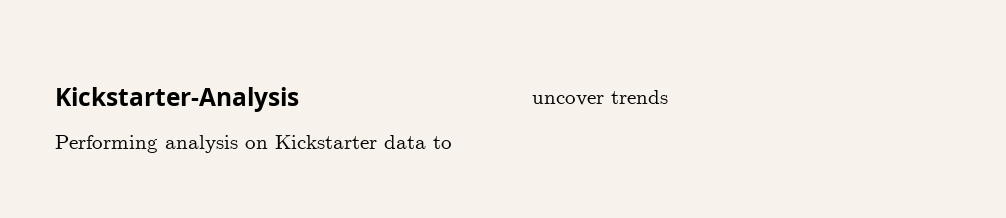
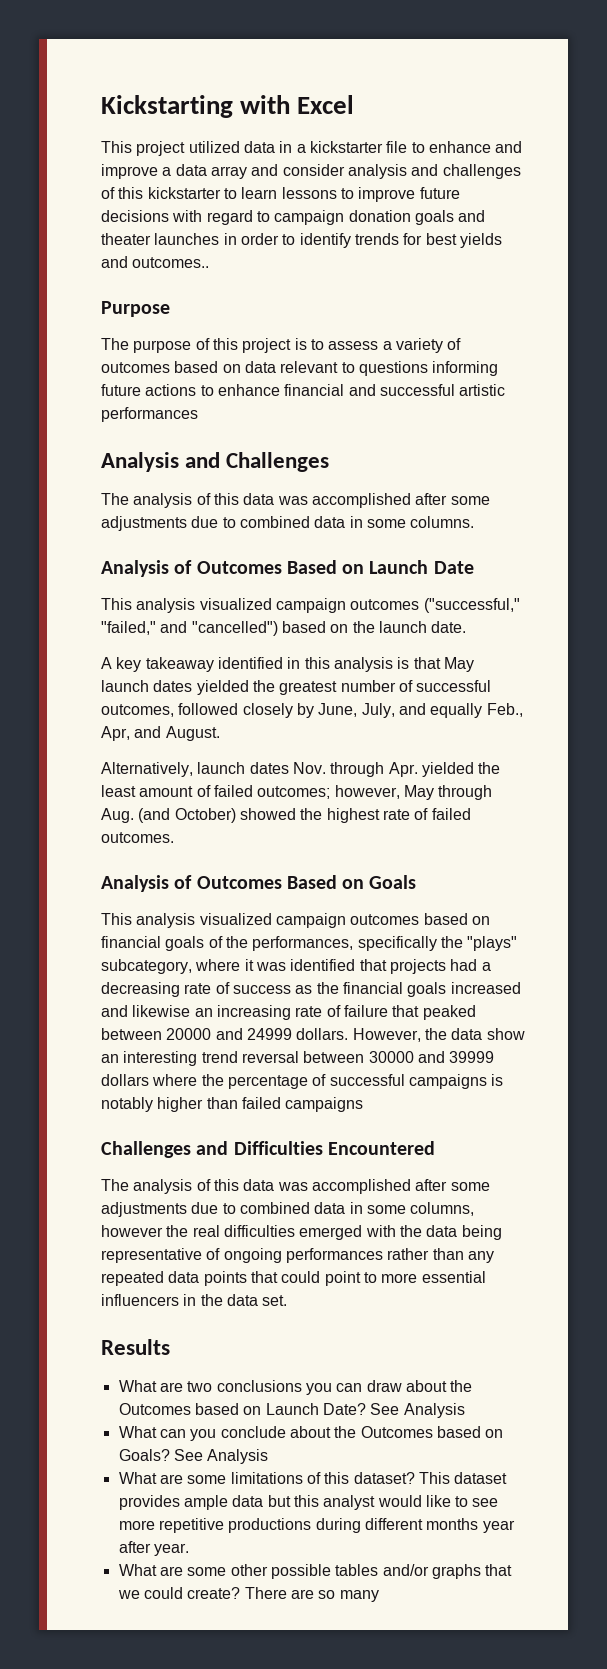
[55,87,299,112] [55,135,452,153] [532,90,668,106] Kickstarter-Analysis // Performing analysis on Kickstarter data to uncover trends -> [101,95,355,118] [101,141,523,156] [101,164,521,179] [101,187,460,202] [101,210,486,225] [101,233,502,248] [101,256,210,268] [101,301,170,317] [101,338,462,353] [101,361,499,376] [101,384,506,396] [101,407,198,422] [101,452,330,472] [101,493,490,508] [101,516,475,531] [101,560,474,577] [101,598,520,613] [101,621,467,636] [101,657,474,672] [101,680,492,695] [101,703,523,718] [101,726,220,741] [101,762,501,777] [101,785,493,800] [101,808,471,823] [101,832,174,843] [101,875,417,892] [101,913,490,928] [101,936,518,951] [101,959,491,974] [101,982,521,997] [101,1005,476,1020] [101,1028,525,1042] [101,1051,495,1066] [101,1074,504,1089] [101,1097,364,1112] [101,1141,435,1158] [101,1179,490,1194] [101,1202,475,1217] [101,1225,502,1240] [101,1248,494,1263] [101,1271,486,1286] [101,1294,288,1306] [101,1339,170,1355] [118,1380,473,1395] [118,1403,465,1418] [118,1426,504,1441] [118,1449,269,1464] [118,1472,508,1484] [118,1495,499,1510] [118,1518,515,1533] [118,1541,189,1556] [118,1564,513,1579] [117,1587,379,1602] Kickstarting with Excel // This project utilized data in a kickstarter file to enhance and improve a data array and consider analysis and challenges of this kickstarter to learn lessons to improve future decisions with regard to campaign donation goals and theater launches in order to identify trends for best yields and outcomes.. // Purpose // The purpose of this project is to assess a variety of outcomes based on data relevant to questions informing future actions to enhance financial and successful artistic performances // Analysis and Challenges // The analysis of this data was accomplished after some adjustments due to combined data in some columns. // Analysis of Outcomes Based on Launch Date // This analysis visualized campaign outcomes ("successful," "failed," and "cancelled") based on the launch date. // A key takeaway identified in this analysis is that May launch dates yielded the greatest number of successful outcomes, followed closely by June, July, and equally Feb., Apr, and August. // Alternatively, launch dates Nov. through Apr. yielded the least amount of failed outcomes; however, May through Aug. (and October) showed the highest rate of failed outcomes. // Analysis of Outcomes Based on Goals // This analysis visualized campaign outcomes based on financial goals of the performances, specifically the "plays" subcategory, where it was identified that projects had a decreasing rate of success as the financial goals increased and likewise an increasing rate of failure that peaked between 20000 and 24999 dollars. However, the data show an interesting trend reversal between 30000 and 39999 dollars where the percentage of successful campaigns is notably higher than failed campaigns // Challenges and Difficulties Encountered // The analysis of this data was accomplished after some adjustments due to combined data in some columns, however the real difficulties emerged with the data being representative of ongoing performances rather than any repeated data points that could point to more essential influencers in the data set. // Results // What are two conclusions you can draw about the Outcomes based on Launch Date? See Analysis // What can you conclude about the Outcomes based on Goals? See Analysis // What are some limitations of this dataset? This dataset provides ample data but this analyst would like to see more repetitive productions during different months year after year. // What are some other possible tables and/or graphs that we could create? There are so many

